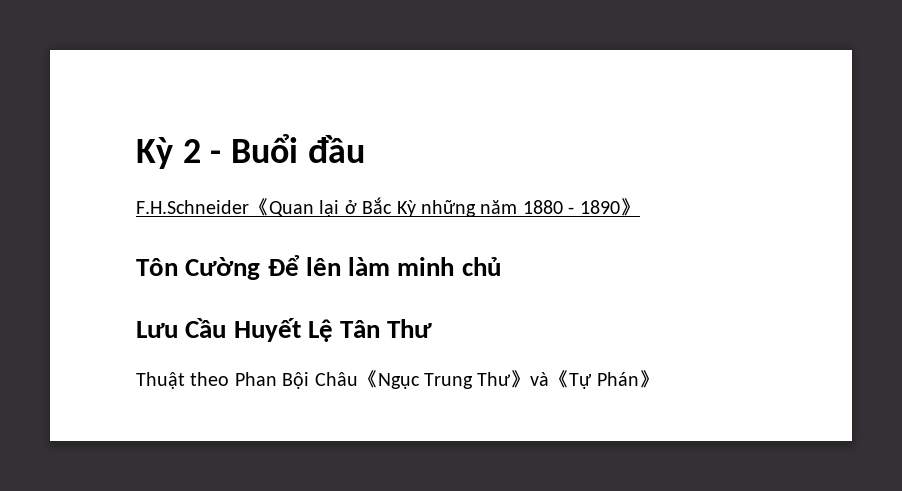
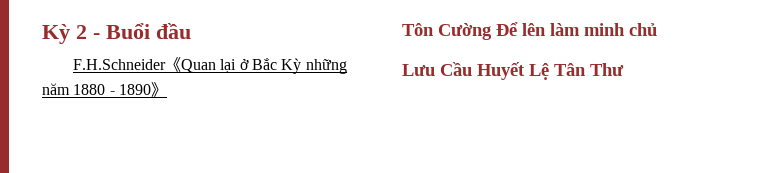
[136,370,659,389] // Thuật theo Phan Bội Châu《Ngục Trung Thư》và《Tự Phán》 -> (624, 69) none

